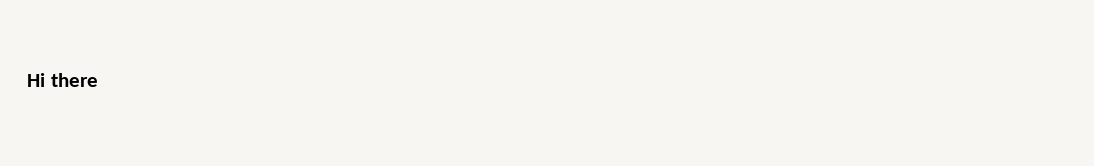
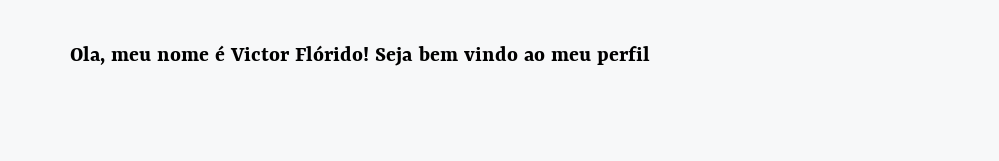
[27,73,98,87] Hi there -> [70,45,650,66] Ola, meu nome é Victor Flórido! Seja bem vindo ao meu perfil

